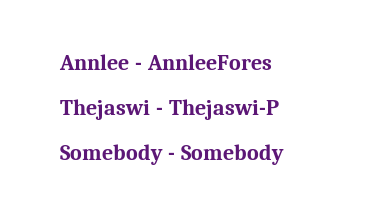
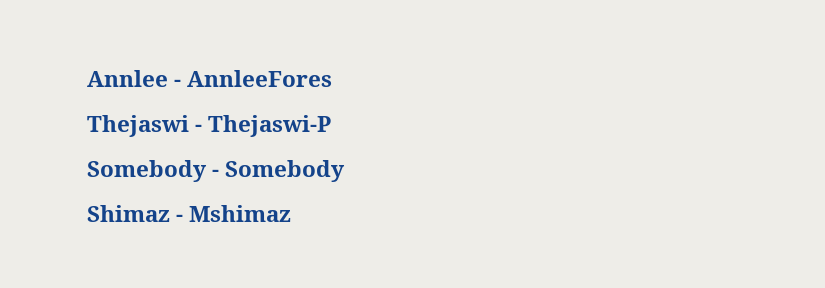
(284, 154) none -> [87,205,292,222] // Shimaz - Mshimaz

